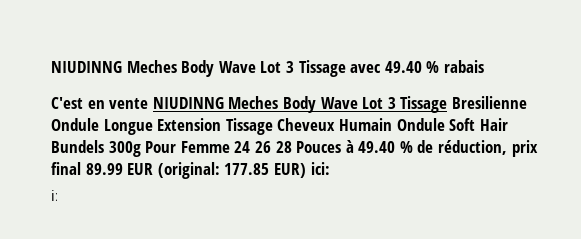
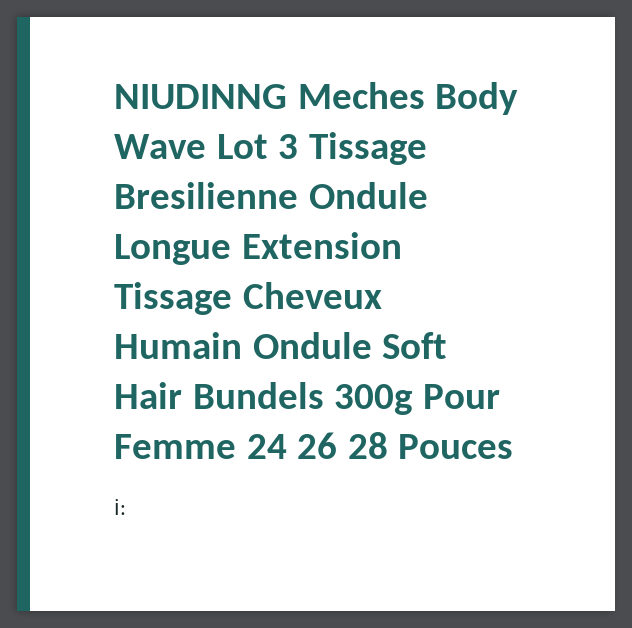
[51,60,484,77] [51,96,448,113] NIUDINNG Meches Body Wave Lot 3 Tissage avec 49.40 % rabais // C'est en vente NIUDINNG Meches Body Wave Lot 3 Tissage -> [114,82,519,115] [114,132,427,165] NIUDINNG Meches Body Wave Lot 3 Tissage
[345,140,538,157] [51,162,330,179] à 49.40 % de réduction, prix final 89.99 EUR (original: 177.85 EUR) ici: -> (514, 446) none

